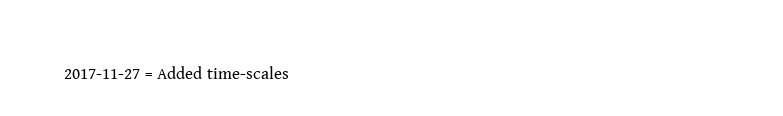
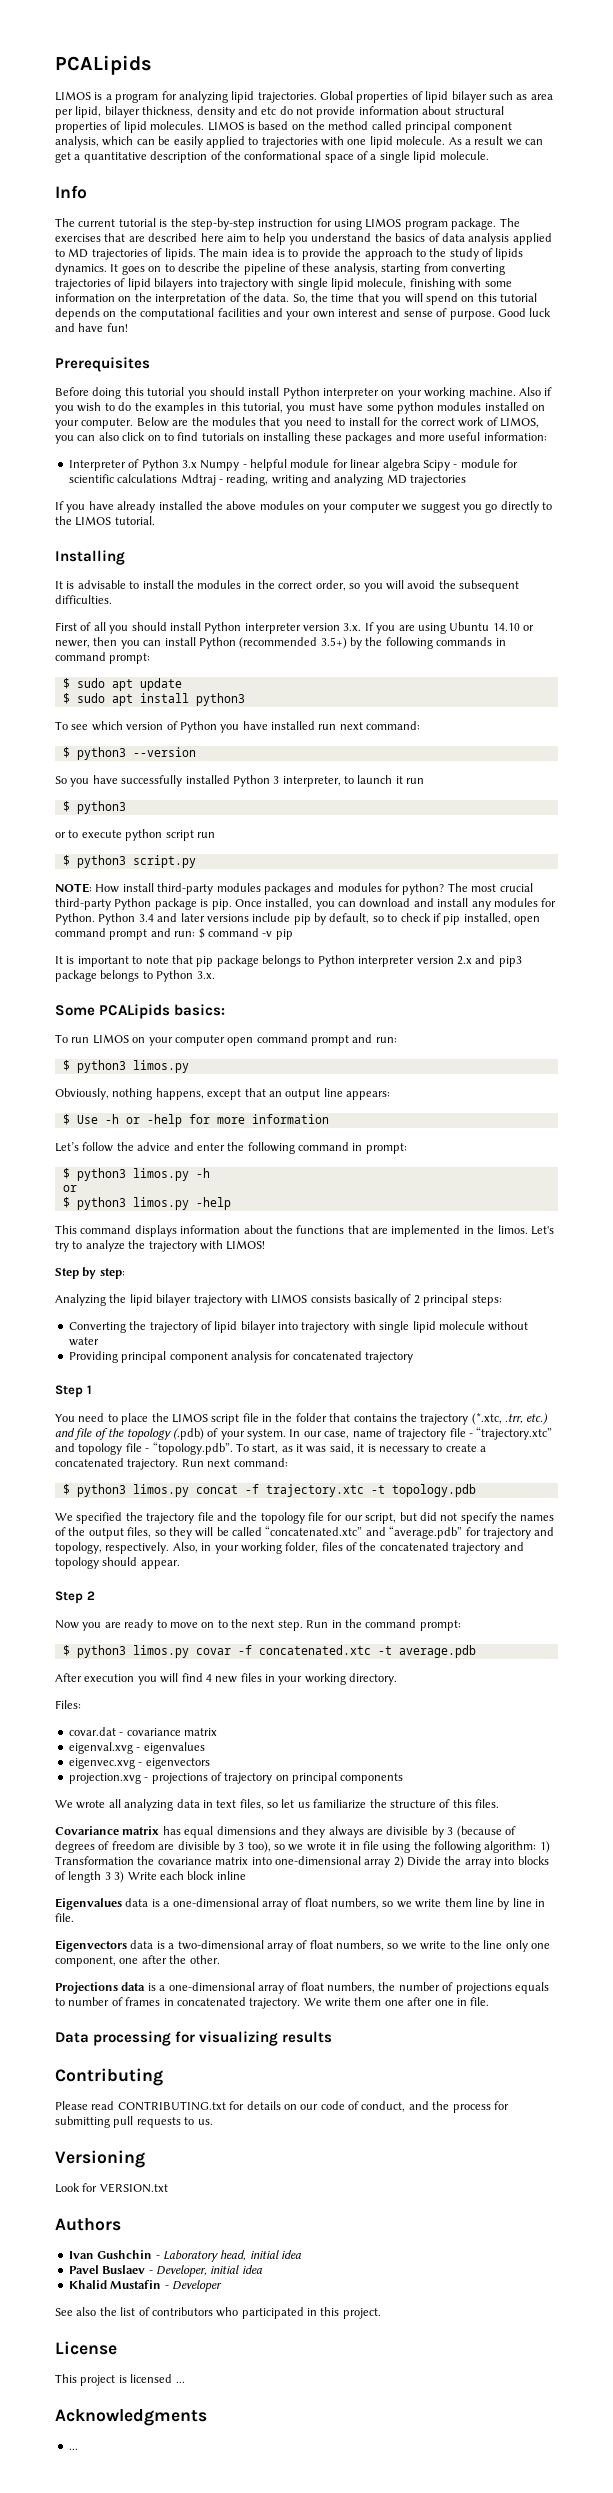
[64,66,289,79] 2017-11-27 = Added time-scales -> [55,55,152,75] [55,91,553,103] [55,106,504,118] [55,121,512,133] [55,136,543,148] [55,151,489,163] [55,185,87,199] [55,218,520,230] [55,233,552,245] [55,248,524,260] [55,263,505,275] [55,278,512,290] [55,293,537,305] [55,308,552,320] [55,323,128,332] [55,357,150,372] [55,387,553,399] [55,402,545,414] [55,417,539,429] [55,432,547,444] [68,459,518,471] [68,474,467,486] [55,501,552,513] [55,516,155,526] [55,550,125,565] [55,580,519,592] [55,595,112,604] [55,622,534,634] [55,637,506,649] [55,652,151,664] [62,678,182,691] [62,693,245,706] [55,721,421,733] [62,747,196,760] [55,775,425,787] [62,801,126,814] [55,829,215,841] [62,855,196,868] [55,883,533,895] [55,898,557,910] [55,913,540,925] [55,928,293,940] [55,955,522,967] [55,970,215,982] [55,1004,226,1019] [55,1034,397,1046] [62,1060,189,1073] [55,1088,390,1100] [62,1114,329,1127] [55,1142,407,1154] [62,1168,210,1181] [62,1185,77,1192] [62,1197,231,1210] [55,1225,554,1237] [55,1240,266,1252] [55,1267,125,1279] [55,1294,502,1306] [68,1321,529,1333] [68,1337,99,1346] [68,1351,413,1363] [55,1385,92,1398] [55,1413,549,1425] [55,1427,553,1440] [55,1442,486,1455] [55,1458,288,1470] [62,1484,476,1497] [55,1512,555,1524] [55,1526,555,1539] [55,1542,524,1554] [55,1557,180,1569] [55,1591,95,1604] [55,1619,461,1631] [62,1645,476,1658] [55,1673,398,1685] [55,1700,81,1709] [68,1727,217,1736] [68,1742,205,1754] [68,1758,210,1769] [68,1772,404,1784] [55,1799,499,1811] [55,1826,516,1838] [55,1841,550,1853] [55,1856,549,1868] [55,1871,246,1883] [55,1898,545,1910] [55,1913,74,1922] [55,1940,550,1952] [55,1955,220,1967] [55,1982,549,1994] [55,1997,490,2009] [55,2031,333,2046] [55,2068,163,2086] [55,2101,509,2113] [55,2116,213,2128] [55,2150,145,2168] [55,2183,168,2193] [55,2218,121,2231] [68,2250,301,2262] [68,2265,262,2277] [68,2280,222,2292] [55,2307,381,2319] [55,2341,117,2355] [55,2374,185,2386] [55,2409,207,2426] [68,2448,78,2450] PCALipids // LIMOS is a program for analyzing lipid trajectories. Global properties of lipid bilayer such as area per lipid, bilayer thickness, density and etc do not provide information about structural properties of lipid molecules. LIMOS is based on the method called principal component analysis, which can be easily applied to trajectories with one lipid molecule. As a result we can get a quantitative description of the conformational space of a single lipid molecule. // Info // The current tutorial is the step-by-step instruction for using LIMOS program package. The exercises that are described here aim to help you understand the basics of data analysis applied to MD trajectories of lipids. The main idea is to provide the approach to the study of lipids dynamics. It goes on to describe the pipeline of these analysis, starting from converting trajectories of lipid bilayers into trajectory with single lipid molecule, finishing with some information on the interpretation of the data. So, the time that you will spend on this tutorial depends on the computational facilities and your own interest and sense of purpose. Good luck and have fun! // Prerequisites // Before doing this tutorial you should install Python interpreter on your working machine. Also if you wish to do the examples in this tutorial, you must have some python modules installed on your computer. Below are the modules that you need to install for the correct work of LIMOS, you can also click on to find tutorials on installing these packages and more useful information: // Interpreter of Python 3.x Numpy - helpful module for linear algebra Scipy - module for scientific calculations Mdtraj - reading, writing and analyzing MD trajectories // If you have already installed the above modules on your computer we suggest you go directly to the LIMOS tutorial. // Installing // It is advisable to install the modules in the correct order, so you will avoid the subsequent difficulties. // First of all you should install Python interpreter version 3.x. If you are using Ubuntu 14.10 or newer, then you can install Python (recommended 3.5+) by the following commands in command prompt: // $ sudo apt update // $ sudo apt install python3 // To see which version of Python you have installed run next command: // $ python3 --version // So you have successfully installed Python 3 interpreter, to launch it run // $ python3 // or to execute python script run // $ python3 script.py // NOTE: How install third-party modules packages and modules for python? The most crucial third-party Python package is pip. Once installed, you can download and install any modules for Python. Python 3.4 and later versions include pip by default, so to check if pip installed, open command prompt and run: $ command -v pip // It is important to note that pip package belongs to Python interpreter version 2.x and pip3 package belongs to Python 3.x. // Some PCALipids basics: // To run LIMOS on your computer open command prompt and run: // $ python3 limos.py // Obviously, nothing happens, except that an output line appears: // $ Use -h or -help for more information // Let’s follow the advice and enter the following command in prompt: // $ python3 limos.py -h // or // $ python3 limos.py -help // This command displays information about the functions that are implemented in the limos. Let's try to analyze the trajectory with LIMOS! // Step by step: // Analyzing the lipid bilayer trajectory with LIMOS consists basically of 2 principal steps: // Converting the trajectory of lipid bilayer into trajectory with single lipid molecule without water // Providing principal component analysis for concatenated trajectory // Step 1 // You need to place the LIMOS script file in the folder that contains the trajectory (*.xtc, .trr, etc.) and file of the topology (.pdb) of your system. In our case, name of trajectory file - “trajectory.xtc” and topology file - “topology.pdb”. To start, as it was said, it is necessary to create a concatenated trajectory. Run next command: // $ python3 limos.py concat -f trajectory.xtc -t topology.pdb // We specified the trajectory file and the topology file for our script, but did not specify the names of the output files, so they will be called “concatenated.xtc” and “average.pdb” for trajectory and topology, respectively. Also, in your working folder, files of the concatenated trajectory and topology should appear. // Step 2 // Now you are ready to move on to the next step. Run in the command prompt: // $ python3 limos.py covar -f concatenated.xtc -t average.pdb // After execution you will find 4 new files in your working directory. // Files: // covar.dat - covariance matrix // eigenval.xvg - eigenvalues // eigenvec.xvg - eigenvectors // projection.xvg - projections of trajectory on principal components // We wrote all analyzing data in text files, so let us familiarize the structure of this files. // Covariance matrix has equal dimensions and they always are divisible by 3 (because of degrees of freedom are divisible by 3 too), so we wrote it in file using the following algorithm: 1) Transformation the covariance matrix into one-dimensional array 2) Divide the array into blocks of length 3 3) Write each block inline // Eigenvalues data is a one-dimensional array of float numbers, so we write them line by line in file. // Eigenvectors data is a two-dimensional array of float numbers, so we write to the line only one component, one after the other. // Projections data is a one-dimensional array of float numbers, the number of projections equals to number of frames in concatenated trajectory. We write them one after one in file. // Data processing for visualizing results // Contributing // Please read CONTRIBUTING.txt for details on our code of conduct, and the process for submitting pull requests to us. // Versioning // Look for VERSION.txt // Authors // Ivan Gushchin - Laboratory head, initial idea // Pavel Buslaev - Developer, initial idea // Khalid Mustafin - Developer // See also the list of contributors who participated in this project. // License // This project is licensed ... // Acknowledgments // ...

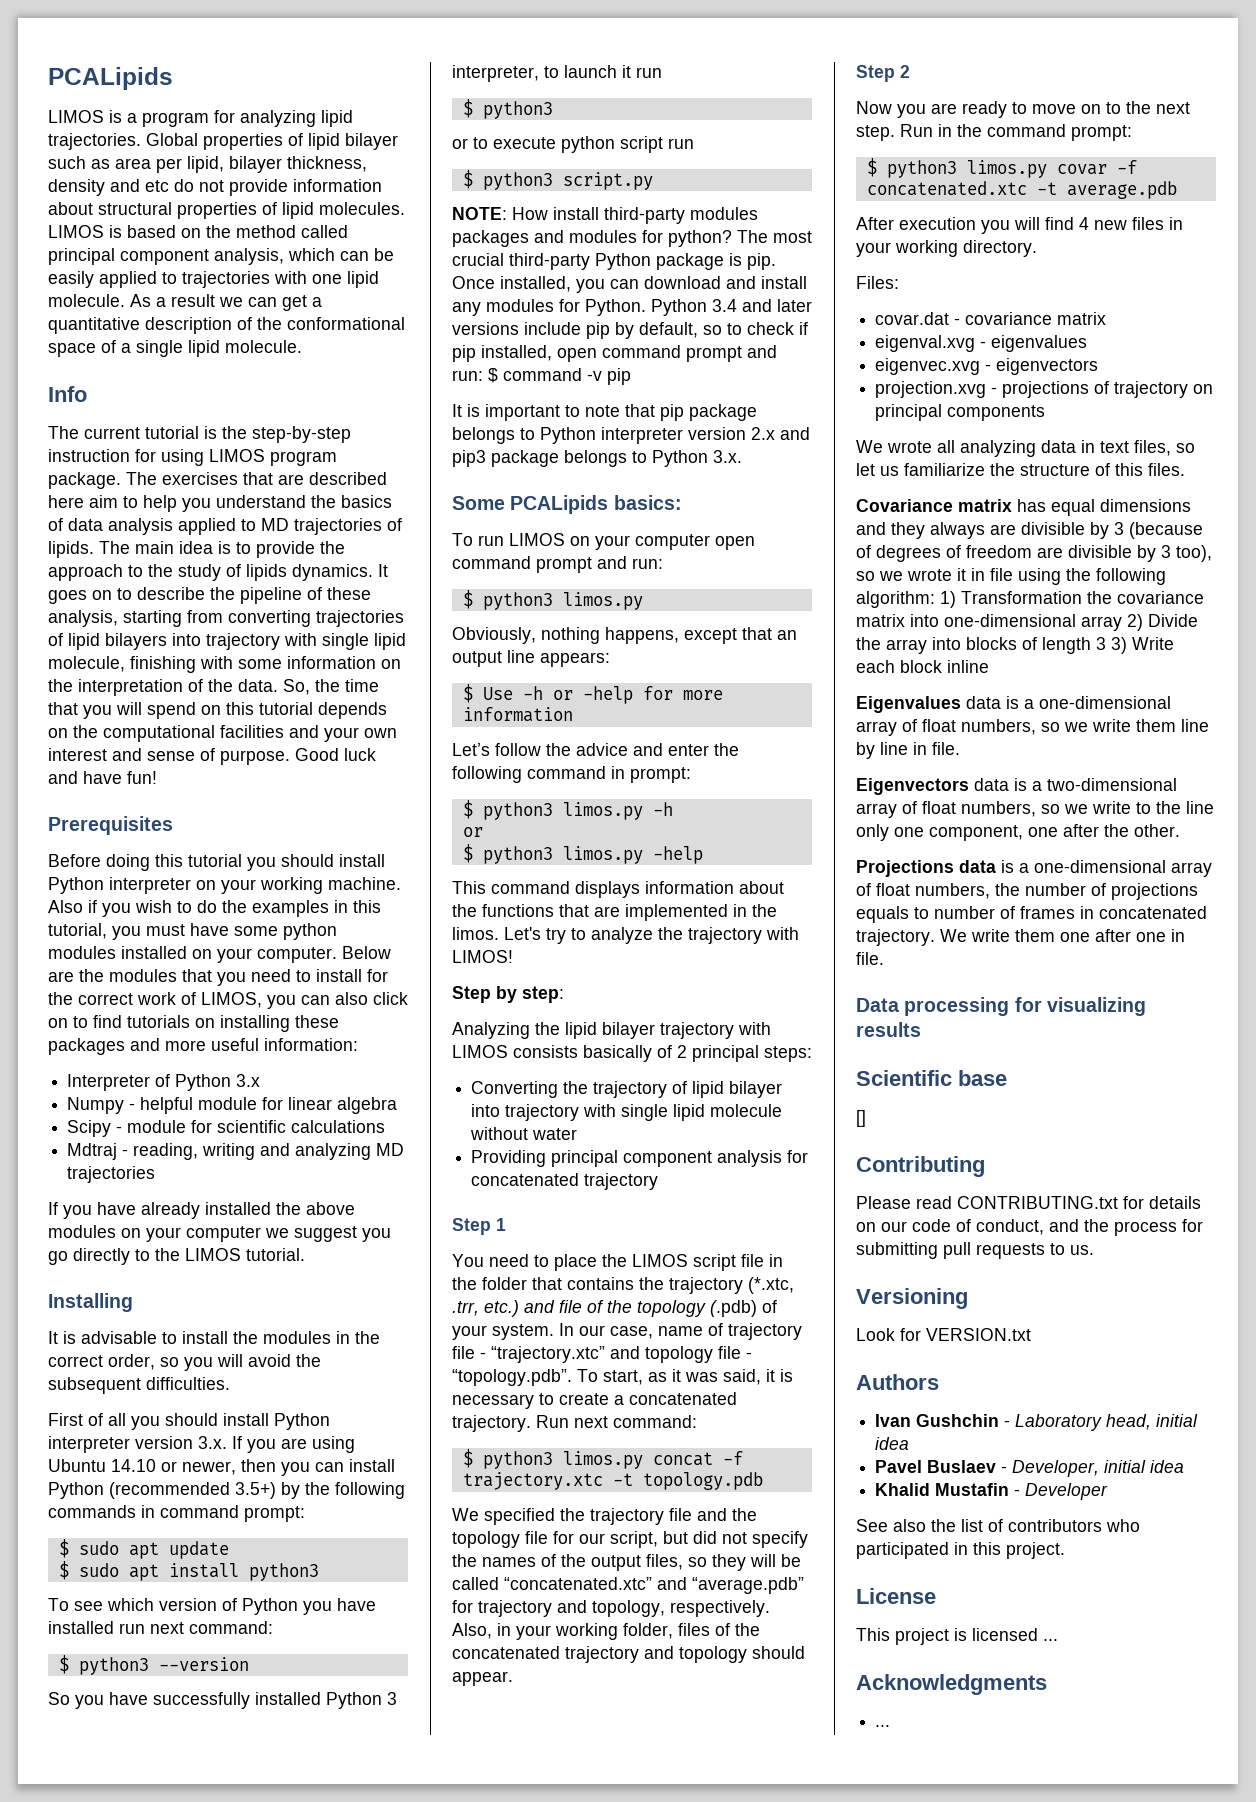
(197, 464) none -> (261, 1080) //
(420, 465) none -> (398, 1105) //
(178, 478) none -> (386, 1126) //
(333, 2037) none -> [856,1070,1007,1086] [856,1110,866,1127] // Scientific base // []

